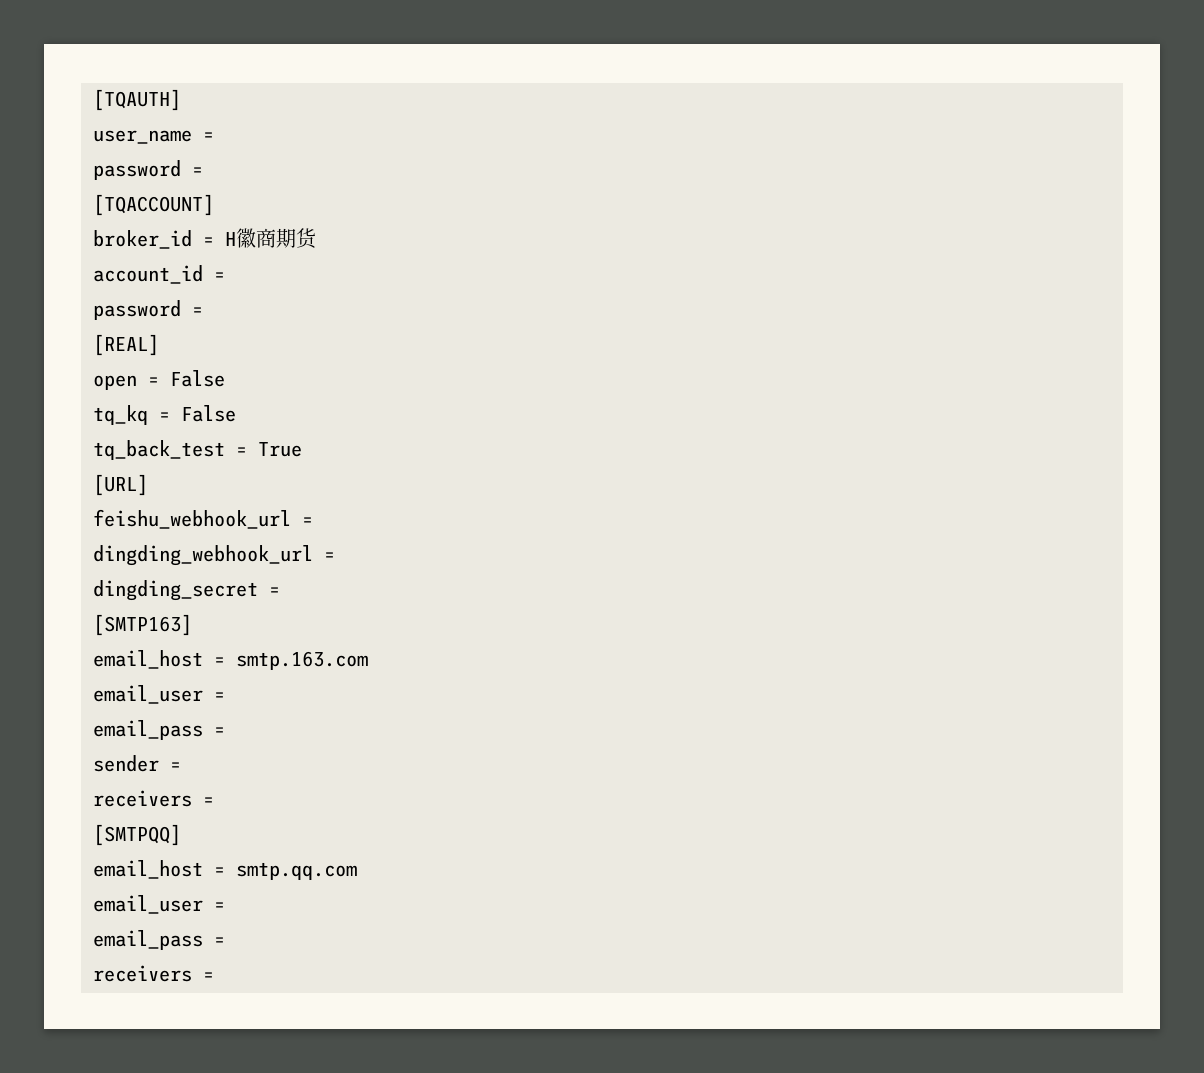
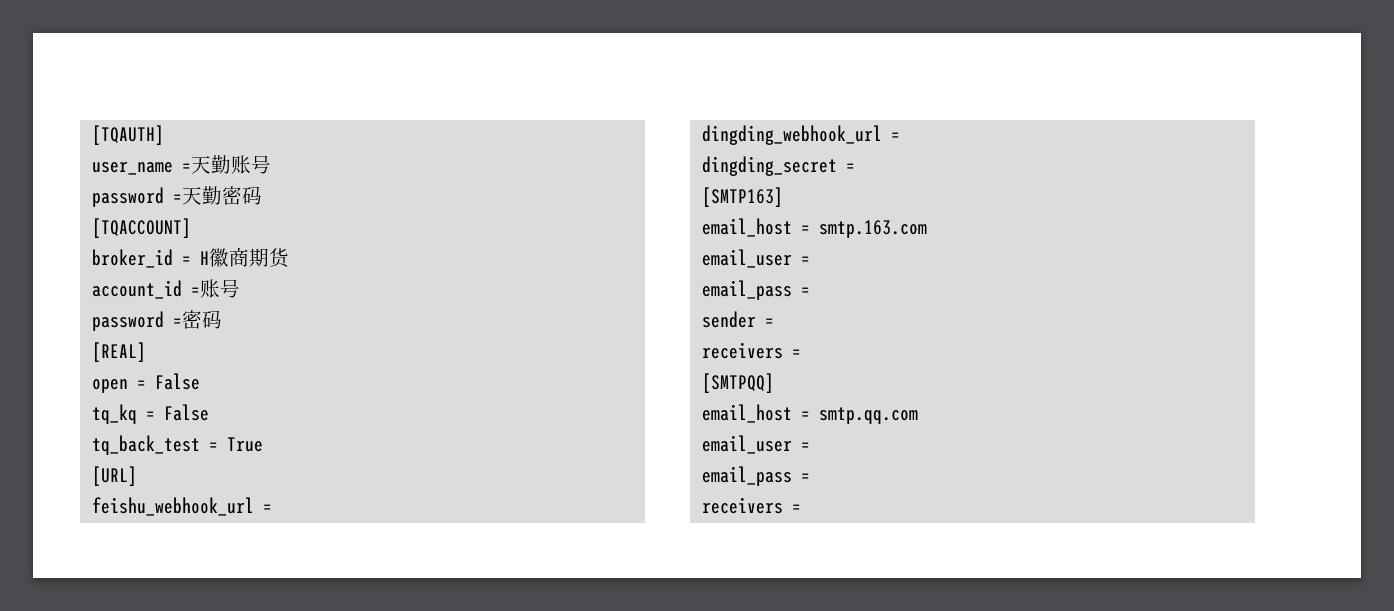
[93,160,203,180] // password = -> [191,155,271,174] [92,186,262,207] 天勤账号 // password =天勤密码
[93,300,203,320] // password = -> [200,279,240,298] [92,310,222,331] 账号 // password =密码

